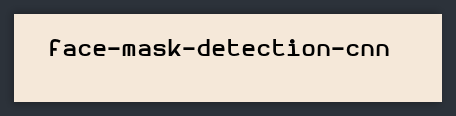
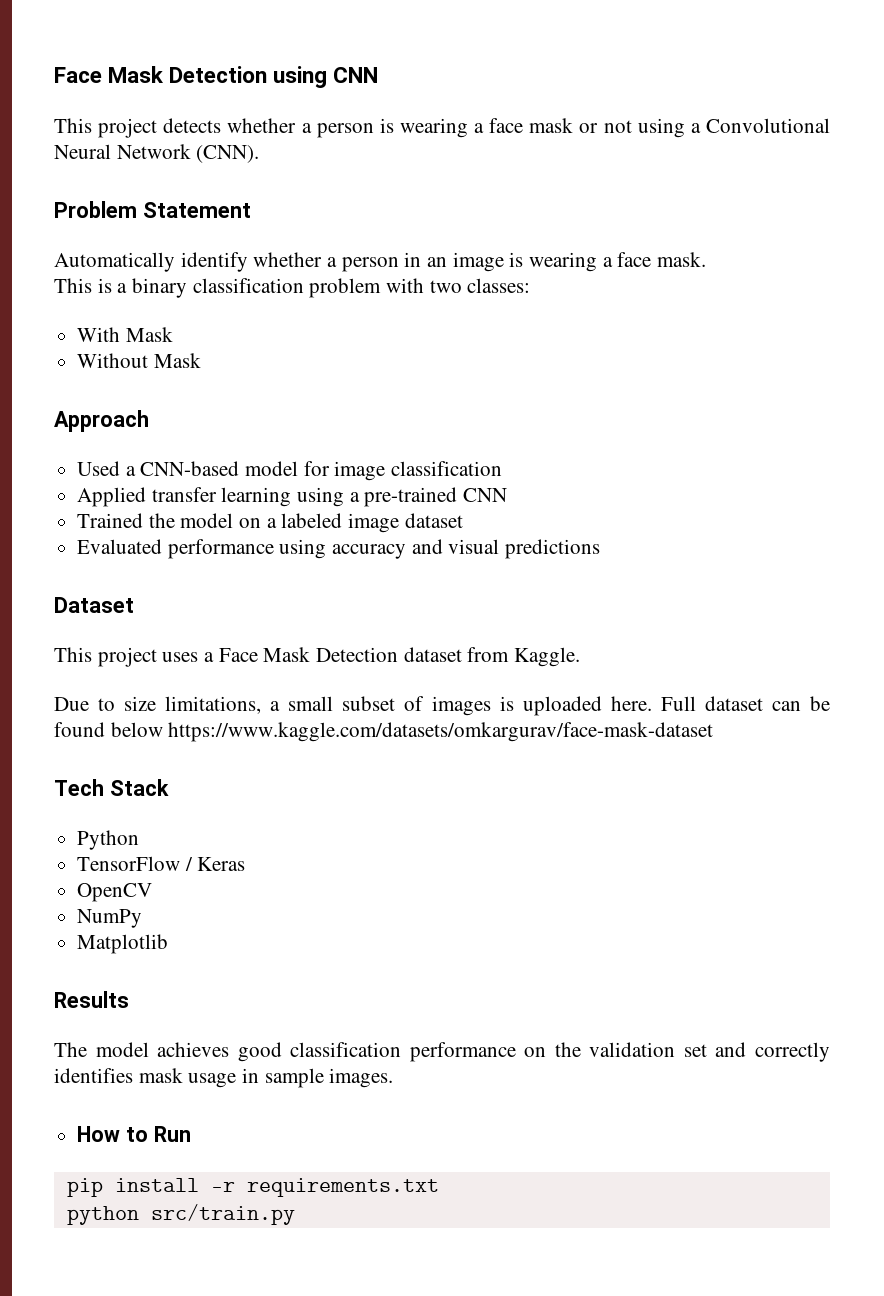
[47,39,390,56] face-mask-detection-cnn -> [54,66,379,88] [54,118,830,138] [54,144,260,163] [54,201,251,218] [54,252,707,272] [54,278,531,298] [77,327,173,342] [77,353,201,368] [54,410,149,432] [77,461,503,481] [77,487,508,507] [77,513,463,533] [77,539,601,559] [54,597,134,613] [54,647,581,667] [54,696,830,716] [54,722,714,742] [54,779,169,796] [77,830,140,850] [77,856,246,871] [77,883,153,902] [77,909,143,928] [77,934,169,954] [54,991,129,1008] [54,1042,830,1062] [54,1068,394,1088] [77,1126,191,1142] [66,1178,439,1197] [66,1204,295,1225] Face Mask Detection using CNN // This project detects whether a person is wearing a face mask or not using a Convolutional Neural Network (CNN). // Problem Statement // Automatically identify whether a person in an image is wearing a face mask. // This is a binary classification problem with two classes: // With Mask // Without Mask // Approach // Used a CNN-based model for image classification // Applied transfer learning using a pre-trained CNN // Trained the model on a labeled image dataset // Evaluated performance using accuracy and visual predictions // Dataset // This project uses a Face Mask Detection dataset from Kaggle. // Due to size limitations, a small subset of images is uploaded here. Full dataset can be found below https://www.kaggle.com/datasets/omkargurav/face-mask-dataset // Tech Stack // Python // TensorFlow / Keras // OpenCV // NumPy // Matplotlib // Results // The model achieves good classification performance on the validation set and correctly identifies mask usage in sample images. // How to Run // pip install -r requirements.txt // python src/train.py

